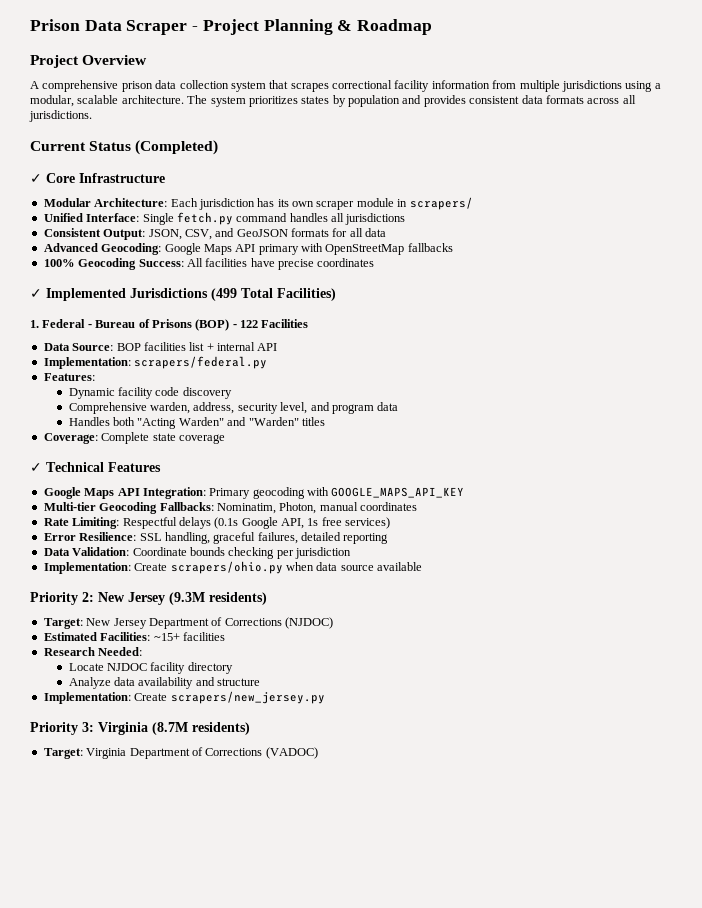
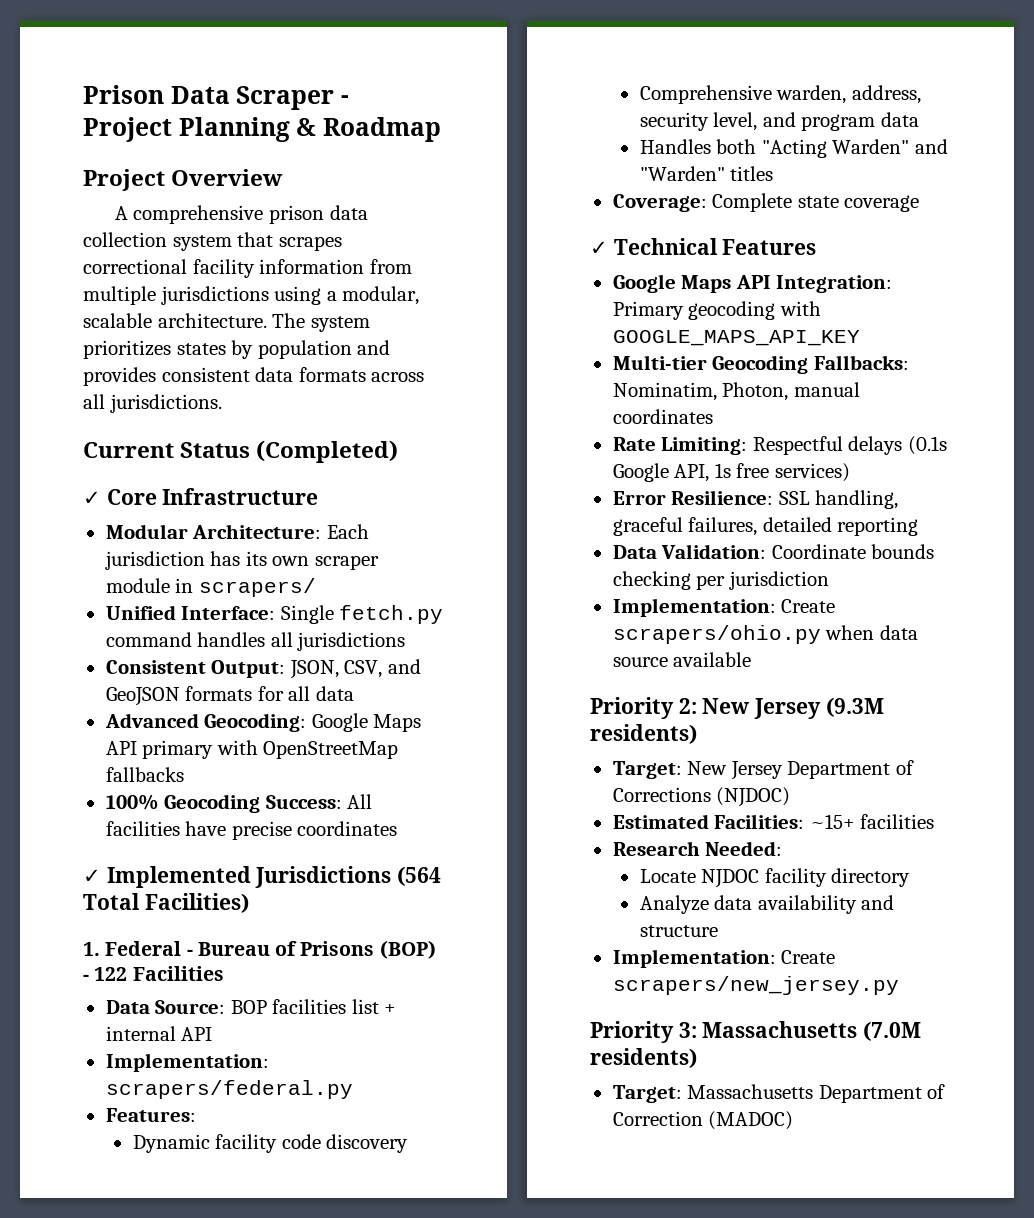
[211,288,237,301] (499 -> [397,866,442,886] (564
[98,722,250,735] [43,747,318,759] Virginia (8.7M residents) // Target: Virginia Department of Corrections (VADOC) -> [702,1021,922,1041] [590,1048,697,1068] [612,1084,946,1103] [612,1111,794,1130] Massachusetts (7.0M residents) // Target: Massachusetts Department of Correction (MADOC)

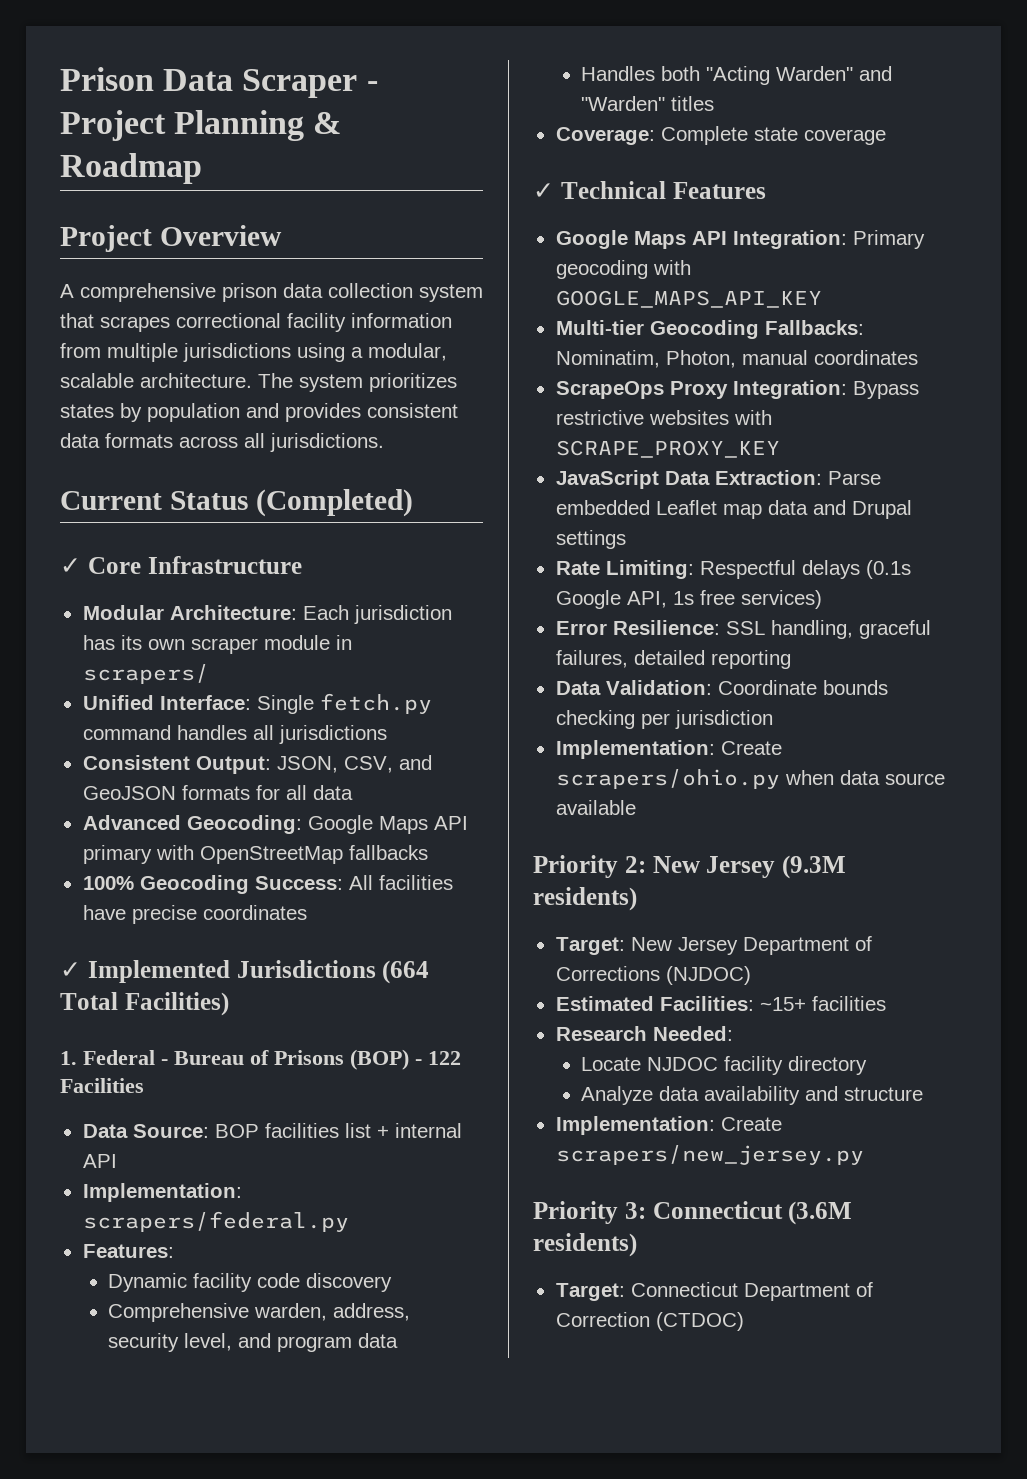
[397,866,442,886] (564 -> [382,960,430,984] (664
(713, 416) none -> [555,380,919,399] [555,410,772,425] [555,440,780,458] [555,470,881,489] [555,500,912,519] [555,530,626,549] // ScrapeOps Proxy Integration: Bypass restrictive websites with SCRAPE_PROXY_KEY // JavaScript Data Extraction: Parse embedded Leaflet map data and Drupal settings
[702,1021,922,1041] [590,1048,697,1068] [612,1084,814,1103] Massachusetts (7.0M residents) // Target: Massachusetts -> [652,1201,853,1225] [533,1233,637,1257] [555,1282,738,1301] Connecticut (3.6M residents) // Target: Connecticut
[708,1111,794,1130] (MADOC) -> [655,1312,744,1331] (CTDOC)

